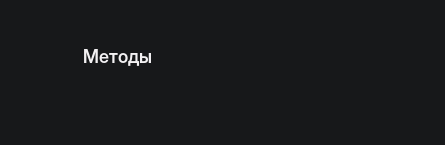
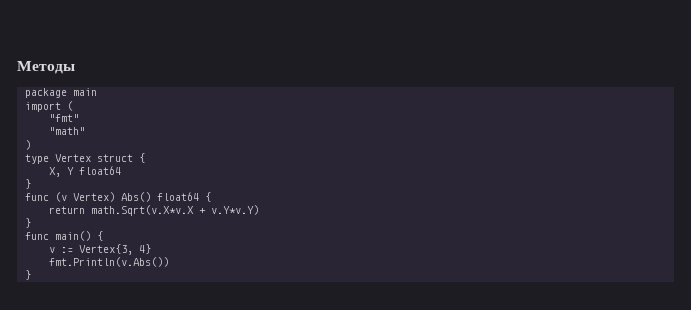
(152, 57) none -> [24,88,97,98] [24,101,73,112] [48,114,79,122] [48,127,85,135] [24,140,31,150] [24,153,145,164] [48,166,121,177] [24,179,31,189] [24,192,211,202] [48,205,259,216] [24,218,31,228] [24,231,103,241] [48,244,151,255] [48,257,169,267] [24,270,31,280] // package main // import ( // "fmt" // "math" // ) // type Vertex struct { // X, Y float64 // } // func (v Vertex) Abs() float64 { // return math.Sqrt(v.X*v.X + v.Y*v.Y) // } // func main() { // v := Vertex{3, 4} // fmt.Println(v.Abs()) // }

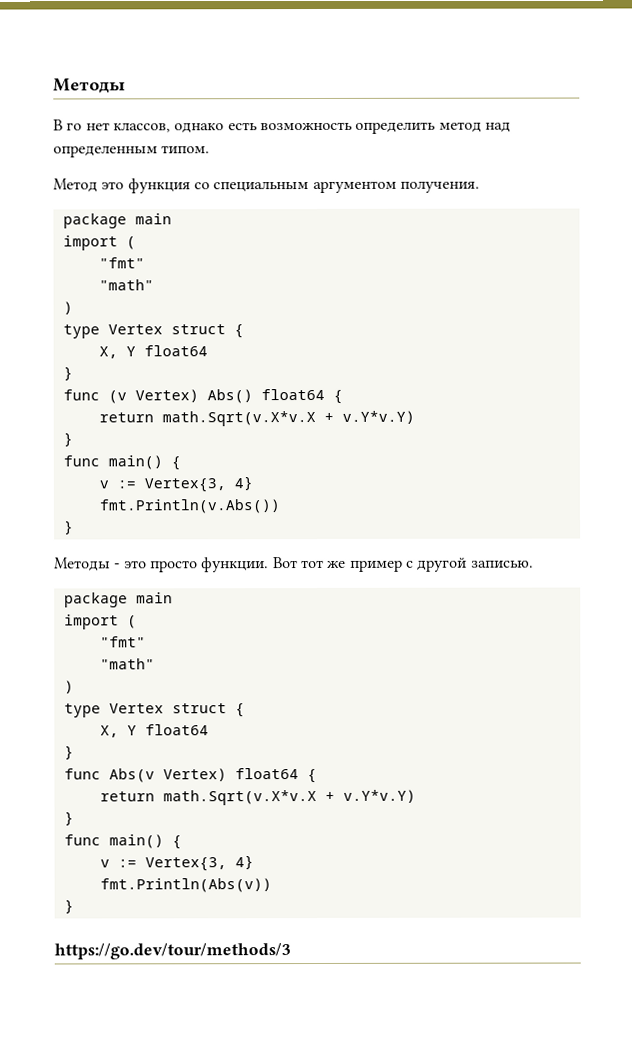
[17,61,75,74] Методы -> [53,78,126,94] [53,119,511,134] [53,145,211,158] [53,178,480,194] Методы // В го нет классов, однако есть возможность определить метод над определенным типом. // Метод это функция со специальным аргументом получения.
(31, 275) none -> [54,557,534,573] [63,592,173,608] [63,614,137,630] [99,636,146,648] [99,658,155,670] [63,680,74,694] [63,703,245,718] [99,724,209,738] [63,745,74,760] [63,768,317,784] [99,789,416,806] [63,811,74,826] [63,834,182,850] [99,855,254,872] [99,878,272,893] [63,899,74,914] [54,943,291,960] // Методы - это просто функции. Вот тот же пример с другой записью. // package main // import ( // "fmt" // "math" // ) // type Vertex struct { // X, Y float64 // } // func Abs(v Vertex) float64 { // return math.Sqrt(v.X*v.X + v.Y*v.Y) // } // func main() { // v := Vertex{3, 4} // fmt.Println(Abs(v)) // } // https://go.dev/tour/methods/3

